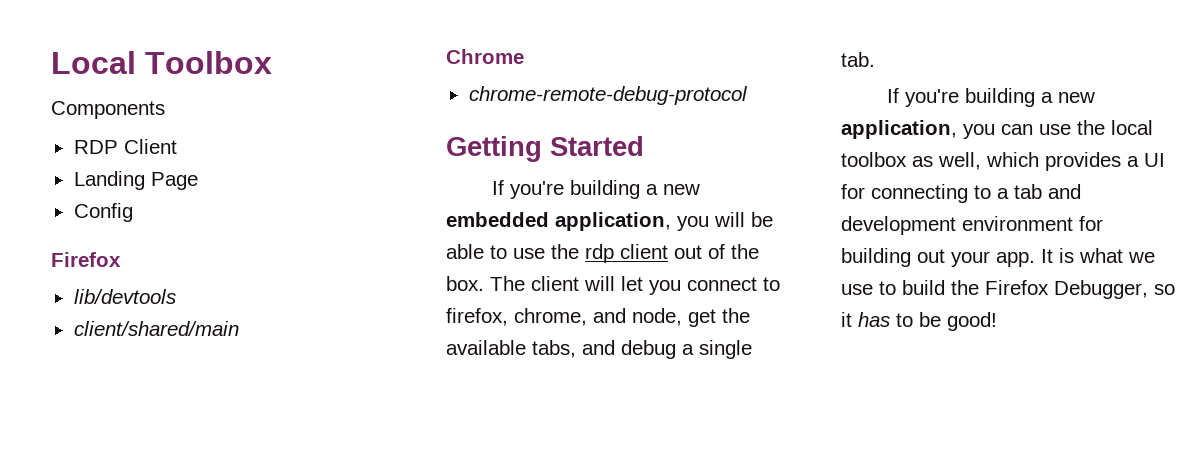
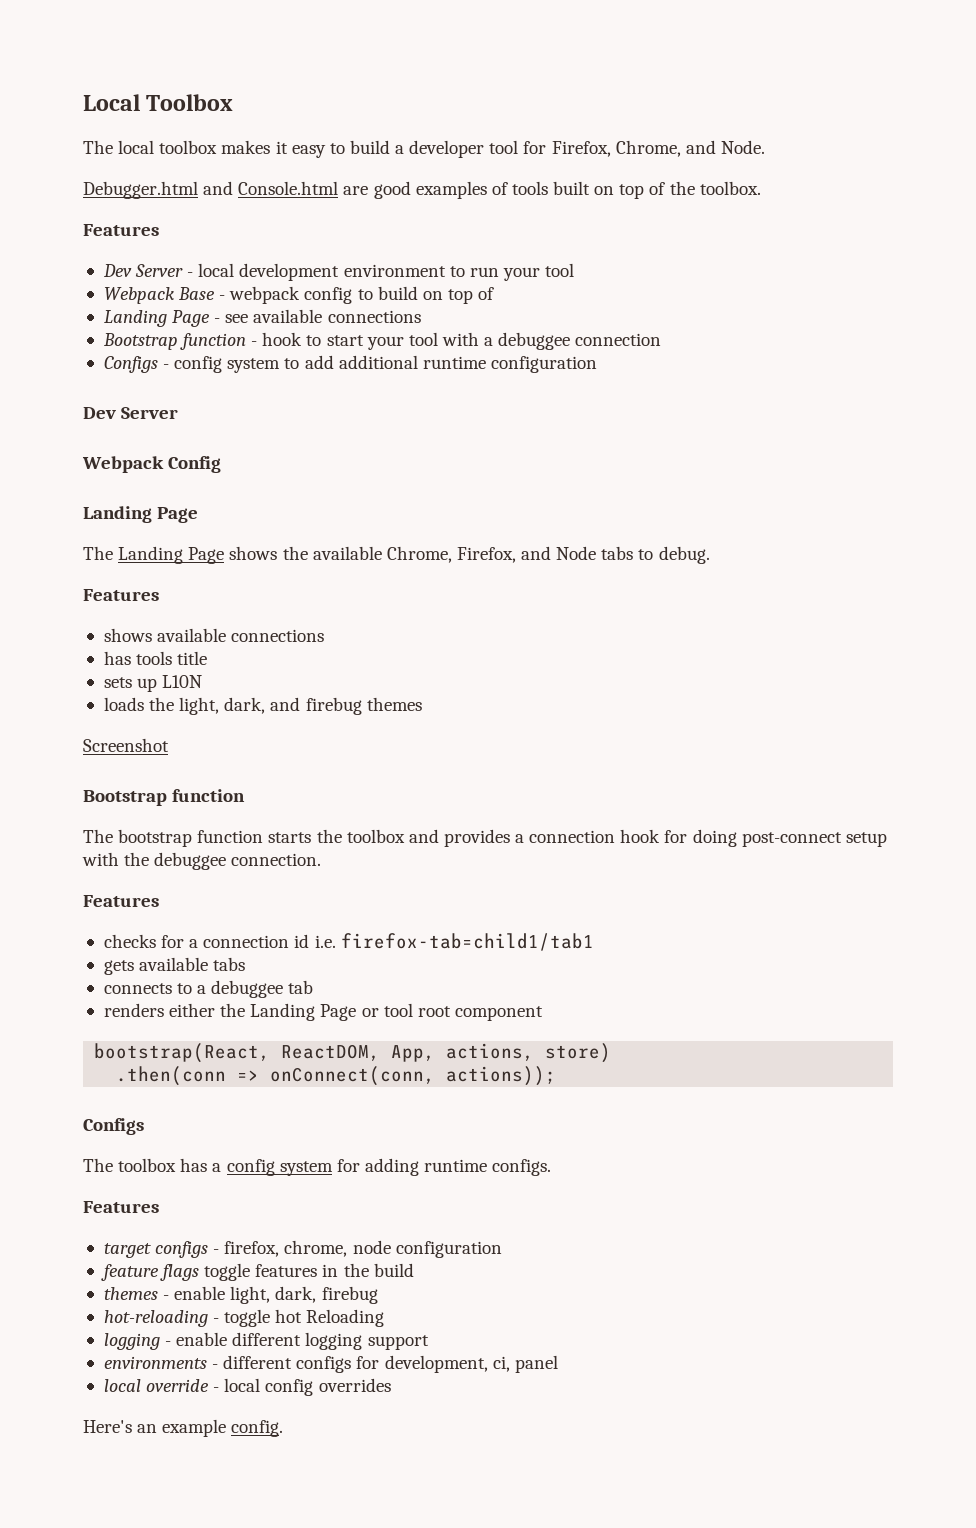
[51,101,165,119] [73,139,177,154] [73,171,198,190] [73,203,133,222] [51,252,121,267] [73,289,176,304] [73,321,239,336] [446,49,524,64] [468,86,748,105] [446,136,644,162] [492,180,701,199] [446,212,773,231] [446,244,759,263] [446,276,780,295] [446,308,750,327] [446,340,752,359] [841,52,875,67] [887,88,1096,107] [841,120,1153,139] [841,152,1165,171] [841,184,1081,203] [841,216,1103,235] [841,248,1155,267] [841,280,1175,299] [841,312,997,331] Components // RDP Client // Landing Page // Config // Firefox // lib/devtools // client/shared/main // Chrome // chrome-remote-debug-protocol // Getting Started // If you're building a new embedded application, you will be able to use the rdp client out of the box. The client will let you connect to firefox, chrome, and node, get the available tabs, and debug a single tab. // If you're building a new application, you can use the local toolbox as well, which provides a UI for connecting to a tab and development environment for building out your app. It is what we use to build the Firefox Debugger, so it has to be good! -> [83,140,765,158] [83,181,761,199] [83,224,159,236] [102,263,575,281] [103,286,495,304] [103,309,421,327] [102,332,662,350] [103,355,597,373] [83,407,179,419] [82,456,222,473] [83,506,199,523] [83,546,710,564] [83,589,159,601] [103,628,325,642] [103,651,208,665] [103,675,203,692] [103,697,422,715] [83,738,169,752] [83,789,246,806] [83,829,887,847] [82,852,322,870] [83,895,159,907] [103,933,594,951] [103,957,246,975] [103,980,314,998] [103,1003,543,1021] [94,1043,612,1063] [116,1066,557,1086] [83,1118,144,1135] [83,1158,552,1176] [83,1201,159,1213] [103,1240,502,1258] [100,1263,414,1281] [103,1286,378,1304] [103,1309,385,1327] [103,1332,429,1350] [103,1355,558,1373] [103,1378,391,1396] [83,1419,284,1437] The local toolbox makes it easy to build a developer tool for Firefox, Chrome, and Node. // Debugger.html and Console.html are good examples of tools built on top of the toolbox. // Features // Dev Server - local development environment to run your tool // Webpack Base - webpack config to build on top of // Landing Page - see available connections // Bootstrap function - hook to start your tool with a debuggee connection // Configs - config system to add additional runtime configuration // Dev Server // Webpack Config // Landing Page // The Landing Page shows the available Chrome, Firefox, and Node tabs to debug. // Features // shows available connections // has tools title // sets up L10N // loads the light, dark, and firebug themes // Screenshot // Bootstrap function // The bootstrap function starts the toolbox and provides a connection hook for doing post-connect setup with the debuggee connection. // Features // checks for a connection id i.e. firefox-tab=child1/tab1 // gets available tabs // connects to a debuggee tab // renders either the Landing Page or tool root component // bootstrap(React, ReactDOM, App, actions, store) // .then(conn => onConnect(conn, actions)); // Configs // The toolbox has a config system for adding runtime configs. // Features // target configs - firefox, chrome, node configuration // feature flags toggle features in the build // themes - enable light, dark, firebug // hot-reloading - toggle hot Reloading // logging - enable different logging support // environments - different configs for development, ci, panel // local override - local config overrides // Here's an example config.

